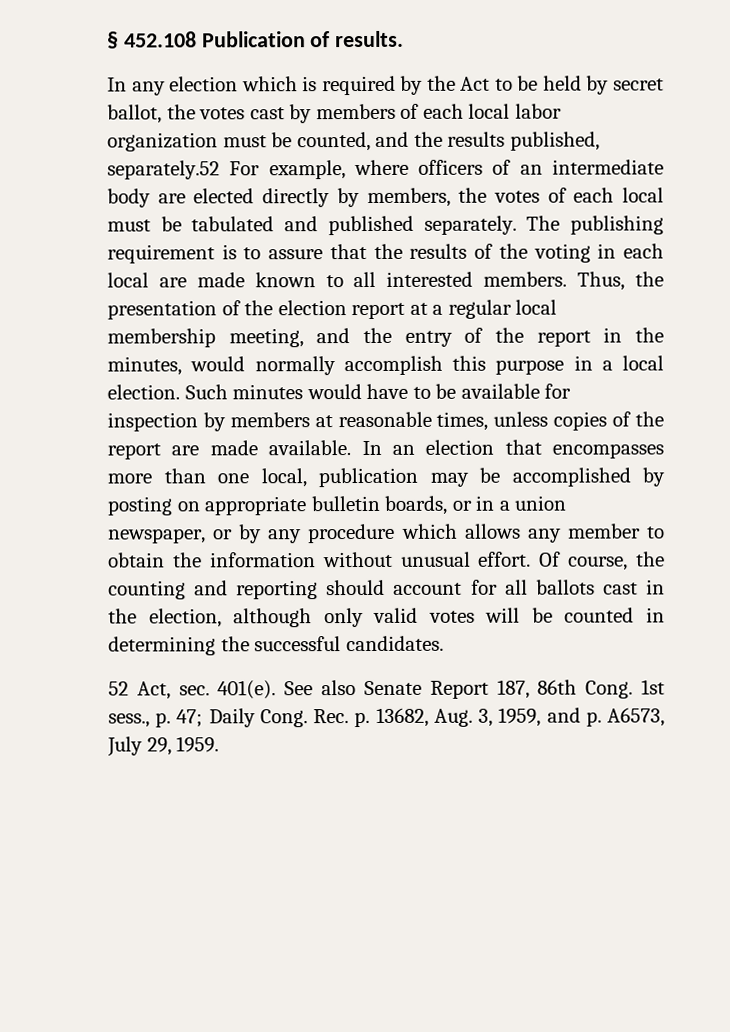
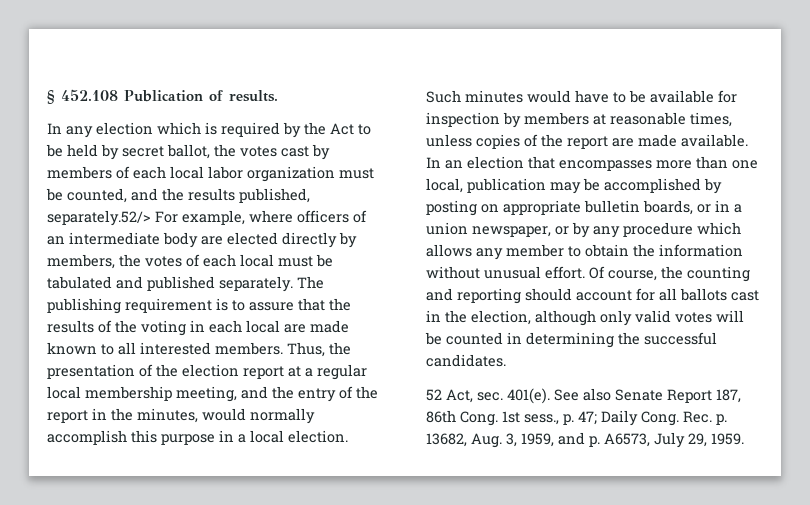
[107,160,220,180] separately.52 -> [47,210,151,226] separately.52/>

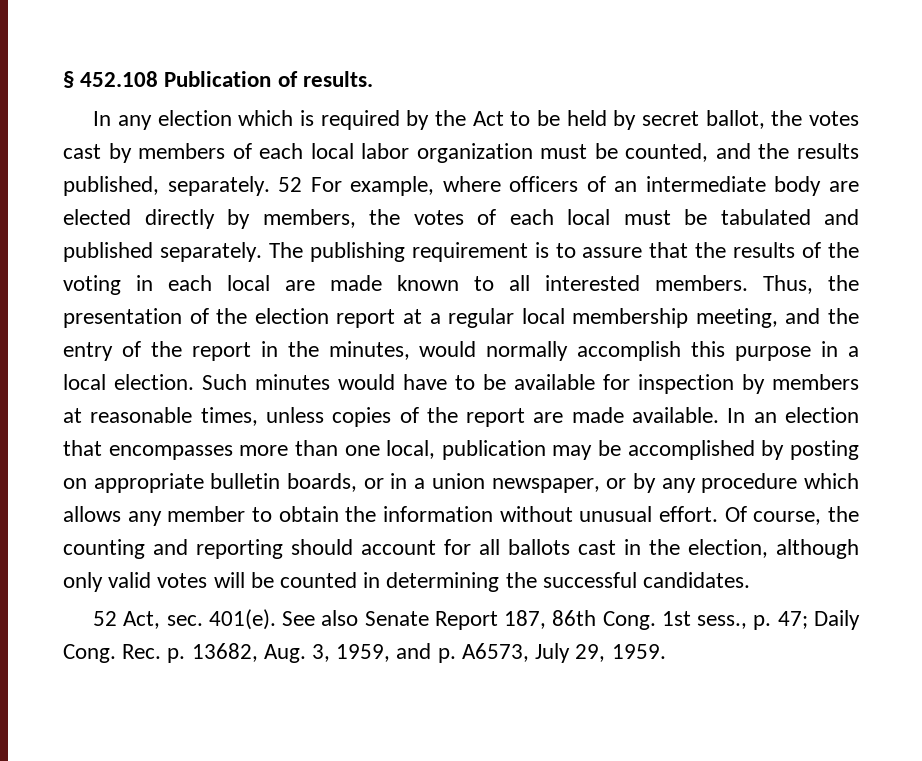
[47,210,151,226] separately.52/> -> [167,176,303,196] separately. 52

